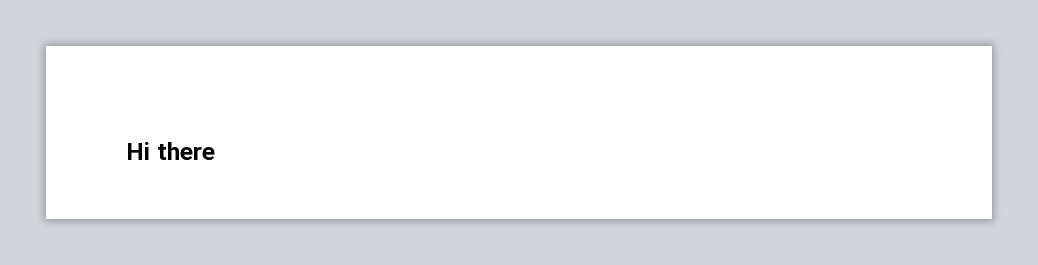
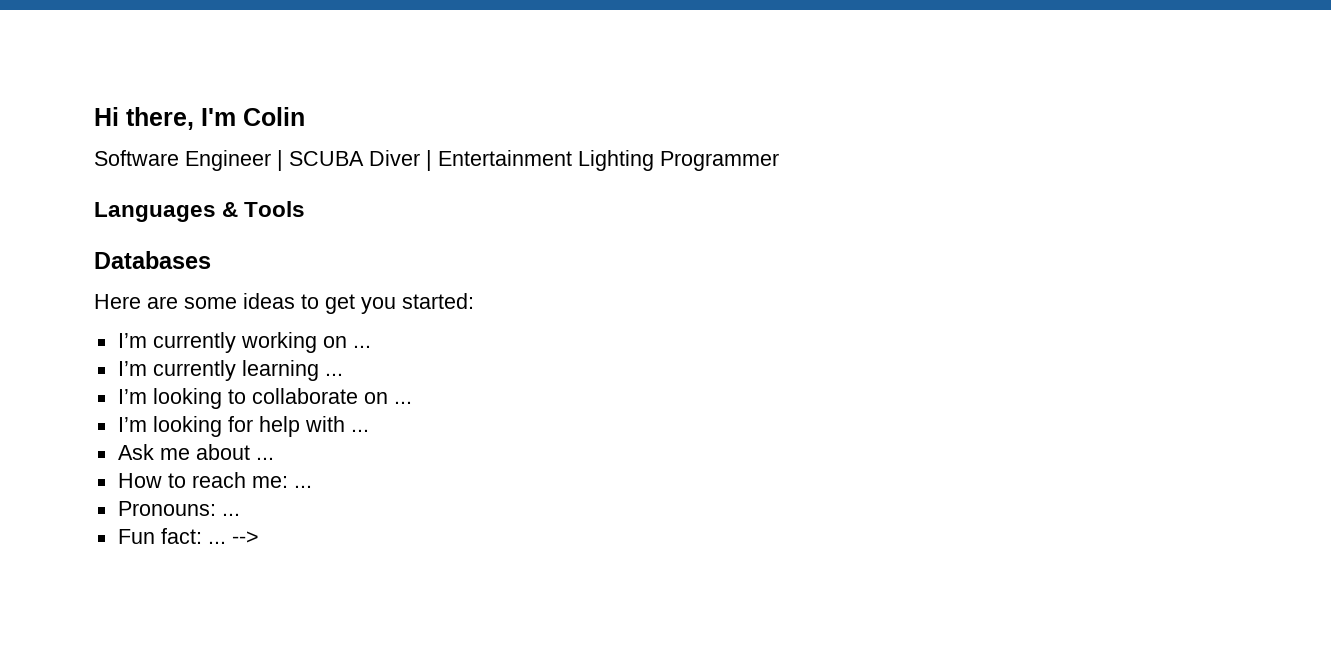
[156,142,215,160] there -> [126,107,305,130] [94,150,779,171] [94,201,306,222] [94,251,211,269] [94,293,474,314] [117,332,371,353] [117,360,343,381] [117,388,412,409] [117,416,369,437] [117,444,274,460] [117,472,312,488] [117,501,240,516] [117,528,259,544] there, I'm Colin // Software Engineer | SCUBA Diver | Entertainment Lighting Programmer // Languages & Tools // Databases // Here are some ideas to get you started: // I’m currently working on ... // I’m currently learning ... // I’m looking to collaborate on ... // I’m looking for help with ... // Ask me about ... // How to reach me: ... // Pronouns: ... // Fun fact: ... -->

